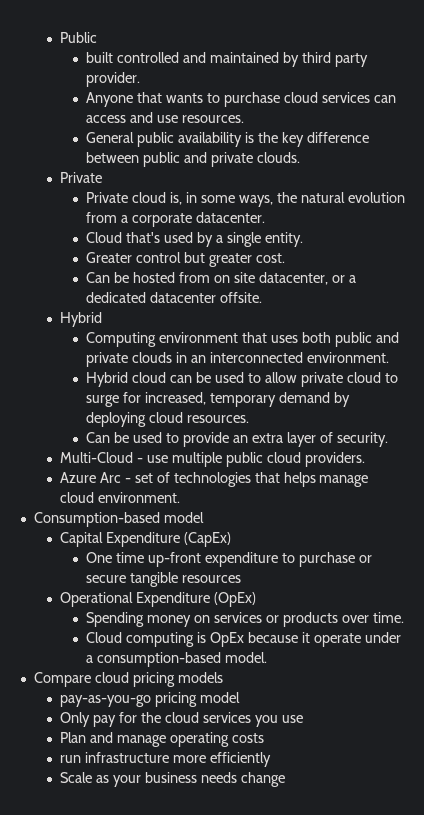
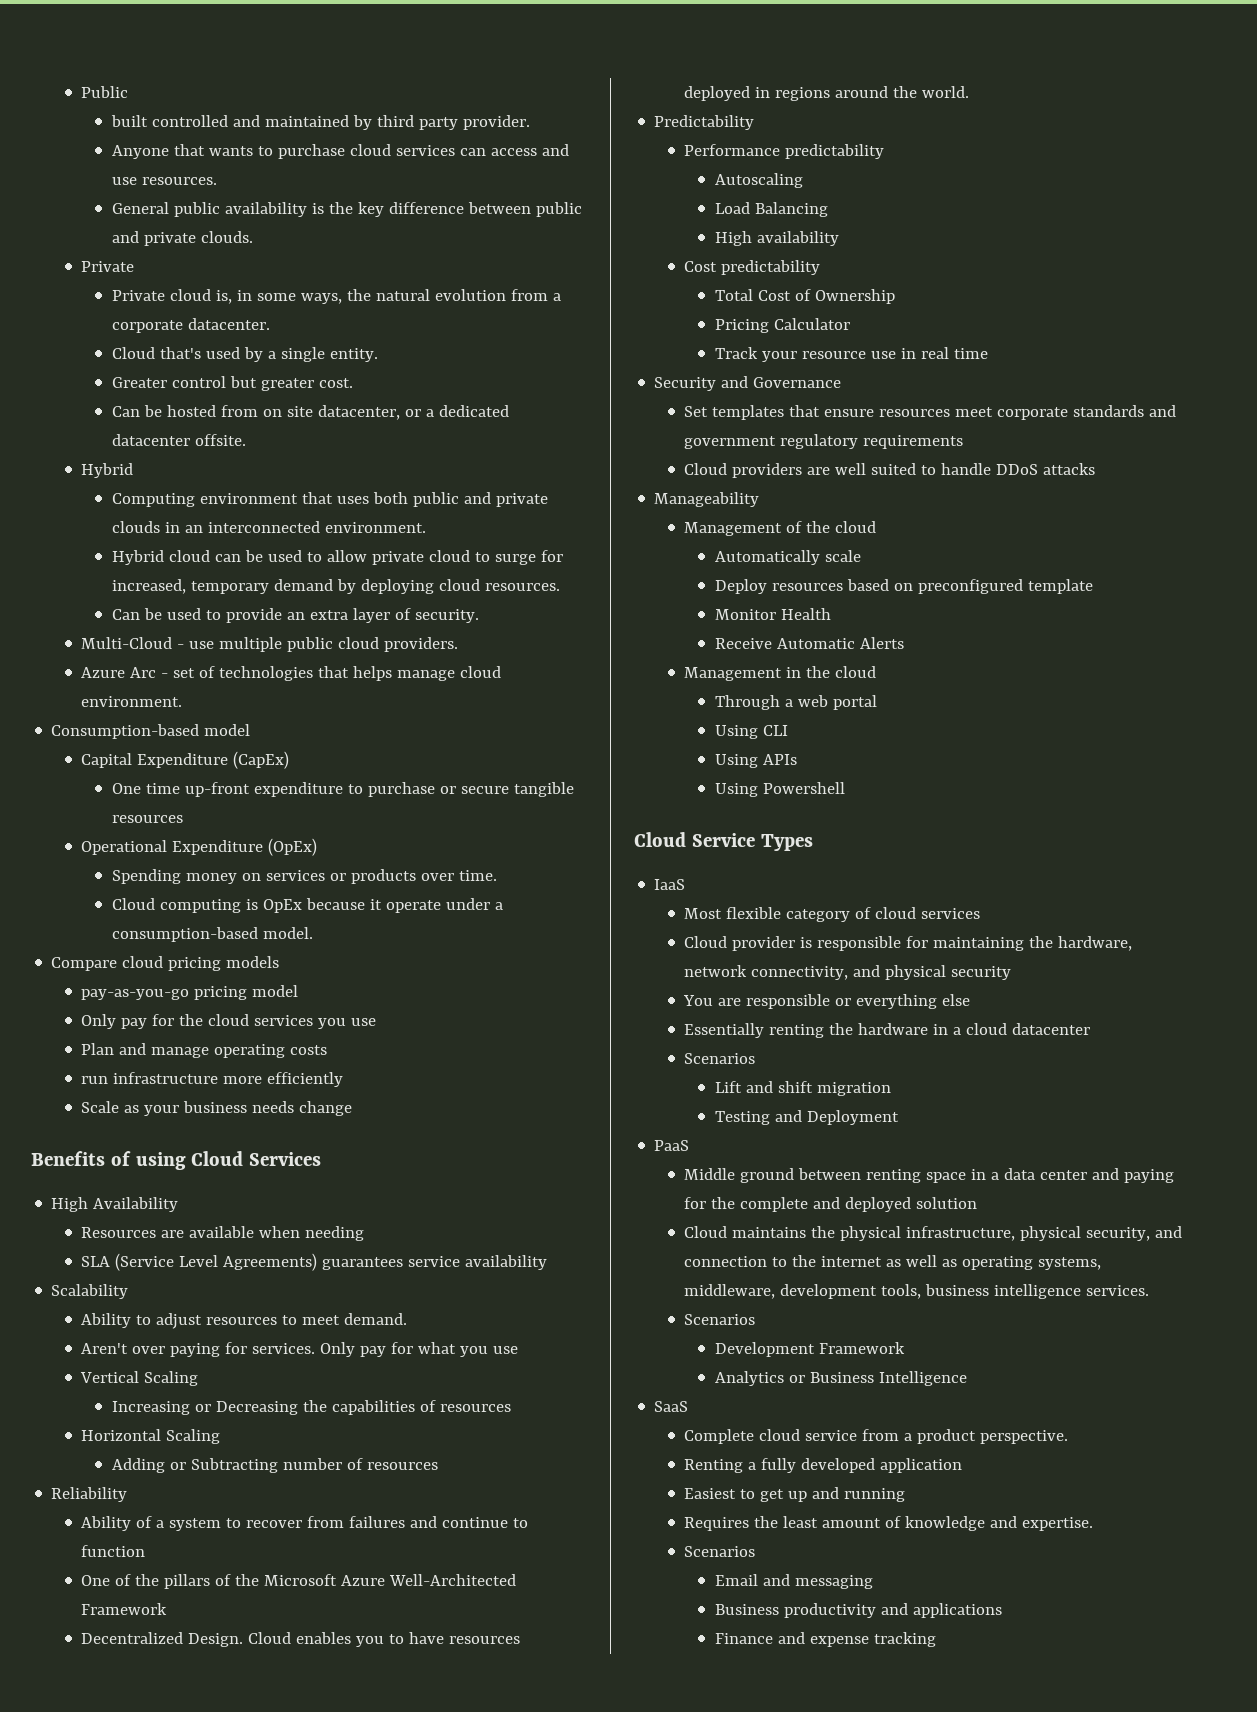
(285, 779) none -> [31,1151,322,1170] [51,1197,179,1212] [81,1226,365,1241] [81,1253,548,1271] [51,1284,129,1299] [81,1313,408,1329] [81,1342,519,1357] [80,1371,199,1386] [111,1400,511,1415] [81,1429,221,1444] [111,1458,438,1473] [51,1487,128,1502] [81,1516,529,1531] [81,1545,146,1557] [81,1574,517,1589] [81,1603,168,1615] [81,1632,521,1647] [684,86,970,101] [654,115,755,130] [684,144,885,159] [714,173,803,188] [714,202,828,217] [714,231,839,246] [684,260,821,275] [714,289,895,304] [714,318,850,333] [714,347,988,362] [654,376,842,391] [684,405,1177,420] [684,434,964,449] [684,463,1096,478] [654,492,760,507] [684,521,877,536] [714,550,861,565] [714,579,1093,594] [714,608,831,620] [714,637,904,649] [684,666,877,681] [714,695,877,710] [714,725,788,739] [714,754,797,768] [714,782,845,797] [634,832,813,851] [654,879,686,890] [684,907,981,922] [684,936,1133,951] [684,965,1012,980] [683,994,971,1009] [684,1023,1091,1038] [684,1053,756,1064] [714,1081,891,1096] [714,1110,899,1125] [654,1140,690,1151] [684,1168,1175,1183] [684,1197,978,1212] [684,1226,1183,1241] [684,1255,1102,1270] [684,1284,1150,1299] [684,1314,756,1325] [714,1342,905,1357] [714,1371,967,1386] [654,1401,689,1412] [684,1429,1069,1444] [684,1458,963,1473] [684,1487,906,1502] [684,1516,1094,1531] [684,1546,756,1557] [714,1574,873,1589] [714,1603,1002,1618] [714,1632,936,1647] // Benefits of using Cloud Services // High Availability // Resources are available when needing // SLA (Service Level Agreements) guarantees service availability // Scalability // Ability to adjust resources to meet demand. // Aren't over paying for services. Only pay for what you use // Vertical Scaling // Increasing or Decreasing the capabilities of resources // Horizontal Scaling // Adding or Subtracting number of resources // Reliability // Ability of a system to recover from failures and continue to function // One of the pillars of the Microsoft Azure Well-Architected Framework // Decentralized Design. Cloud enables you to have resources deployed in regions around the world. // Predictability // Performance predictability // Autoscaling // Load Balancing // High availability // Cost predictability // Total Cost of Ownership // Pricing Calculator // Track your resource use in real time // Security and Governance // Set templates that ensure resources meet corporate standards and government regulatory requirements // Cloud providers are well suited to handle DDoS attacks // Manageability // Management of the cloud // Automatically scale // Deploy resources based on preconfigured template // Monitor Health // Receive Automatic Alerts // Management in the cloud // Through a web portal // Using CLI // Using APIs // Using Powershell // Cloud Service Types // IaaS // Most flexible category of cloud services // Cloud provider is responsible for maintaining the hardware, network connectivity, and physical security // You are responsible or everything else // Essentially renting the hardware in a cloud datacenter // Scenarios // Lift and shift migration // Testing and Deployment // PaaS // Middle ground between renting space in a data center and paying for the complete and deployed solution // Cloud maintains the physical infrastructure, physical security, and connection to the internet as well as operating systems, middleware, development tools, business intelligence services. // Scenarios // Development Framework // Analytics or Business Intelligence // SaaS // Complete cloud service from a product perspective. // Renting a fully developed application // Easiest to get up and running // Requires the least amount of knowledge and expertise. // Scenarios // Email and messaging // Business productivity and applications // Finance and expense tracking

